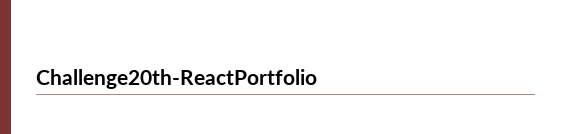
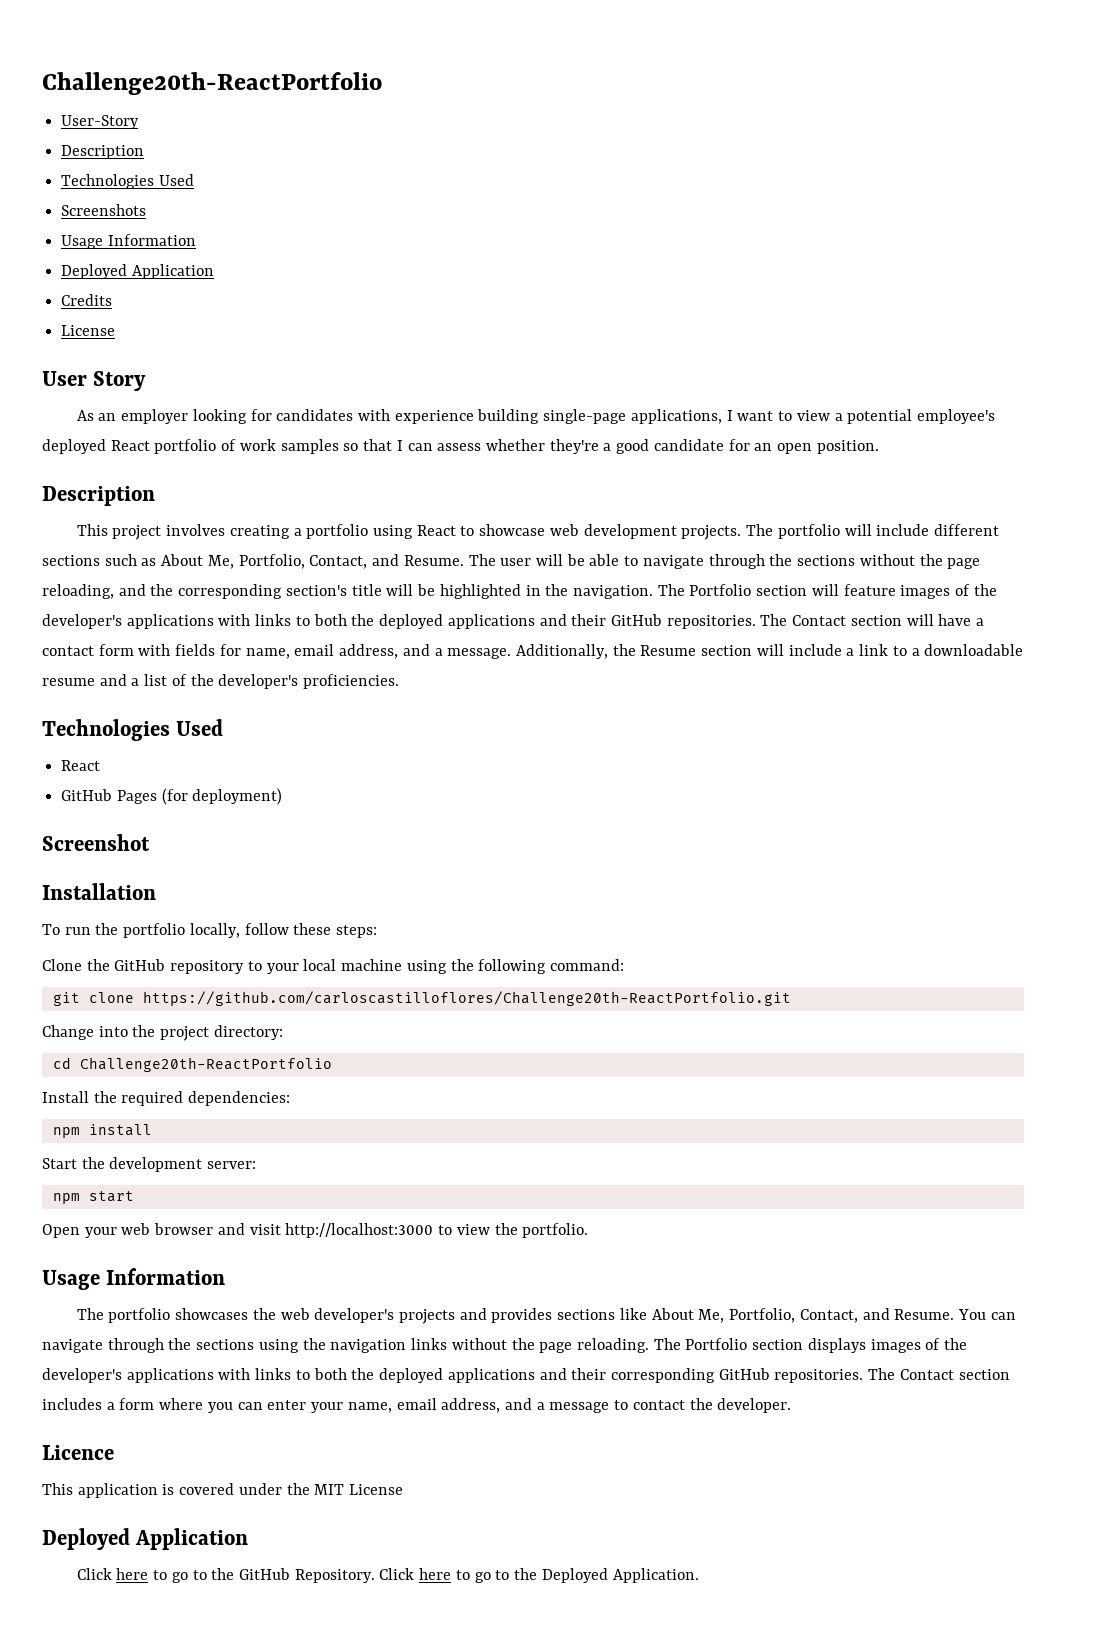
[36,69,317,89] Challenge20th-ReactPortfolio -> [42,72,382,95] [61,115,140,129] [61,145,145,159] [61,174,194,189] [61,204,147,216] [61,234,196,249] [61,264,214,279] [61,294,113,306] [61,325,116,336] [42,371,147,391] [76,409,996,424] [42,439,879,454] [42,486,155,506] [76,524,1000,540] [42,554,981,569] [42,584,997,599] [42,614,985,629] [42,644,1024,659] [42,674,400,689] [42,719,224,741] [61,760,101,771] [61,788,283,805] [42,834,150,851] [42,883,156,900] [42,923,378,938] [42,959,624,974] [52,991,791,1006] [42,1025,283,1041] [52,1057,332,1072] [42,1091,291,1106] [52,1124,152,1138] [42,1157,257,1172] [52,1191,134,1204] [42,1223,589,1238] [42,1268,226,1290] [76,1308,1016,1324] [42,1338,968,1353] [42,1368,1010,1383] [42,1398,792,1413] [42,1445,114,1460] [42,1483,404,1498] [42,1528,249,1550] [76,1568,699,1583] Challenge20th-ReactPortfolio // User-Story // Description // Technologies Used // Screenshots // Usage Information // Deployed Application // Credits // License // User Story // As an employer looking for candidates with experience building single-page applications, I want to view a potential employee's deployed React portfolio of work samples so that I can assess whether they're a good candidate for an open position. // Description // This project involves creating a portfolio using React to showcase web development projects. The portfolio will include different sections such as About Me, Portfolio, Contact, and Resume. The user will be able to navigate through the sections without the page reloading, and the corresponding section's title will be highlighted in the navigation. The Portfolio section will feature images of the developer's applications with links to both the deployed applications and their GitHub repositories. The Contact section will have a contact form with fields for name, email address, and a message. Additionally, the Resume section will include a link to a downloadable resume and a list of the developer's proficiencies. // Technologies Used // React // GitHub Pages (for deployment) // Screenshot // Installation // To run the portfolio locally, follow these steps: // Clone the GitHub repository to your local machine using the following command: // git clone https://github.com/carloscastilloflores/Challenge20th-ReactPortfolio.git // Change into the project directory: // cd Challenge20th-ReactPortfolio // Install the required dependencies: // npm install // Start the development server: // npm start // Open your web browser and visit http://localhost:3000 to view the portfolio. // Usage Information // The portfolio showcases the web developer's projects and provides sections like About Me, Portfolio, Contact, and Resume. You can navigate through the sections using the navigation links without the page reloading. The Portfolio section displays images of the developer's applications with links to both the deployed applications and their corresponding GitHub repositories. The Contact section includes a form where you can enter your name, email address, and a message to contact the developer. // Licence // This application is covered under the MIT License // Deployed Application // Click here to go to the GitHub Repository. Click here to go to the Deployed Application.

